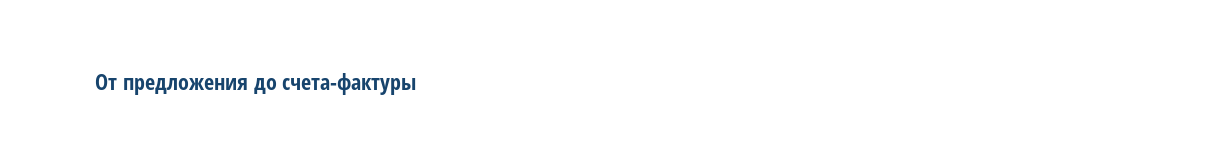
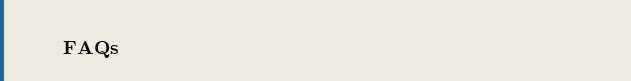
[95,73,417,95] От предложения до счета-фактуры -> [63,41,119,58] FAQs

